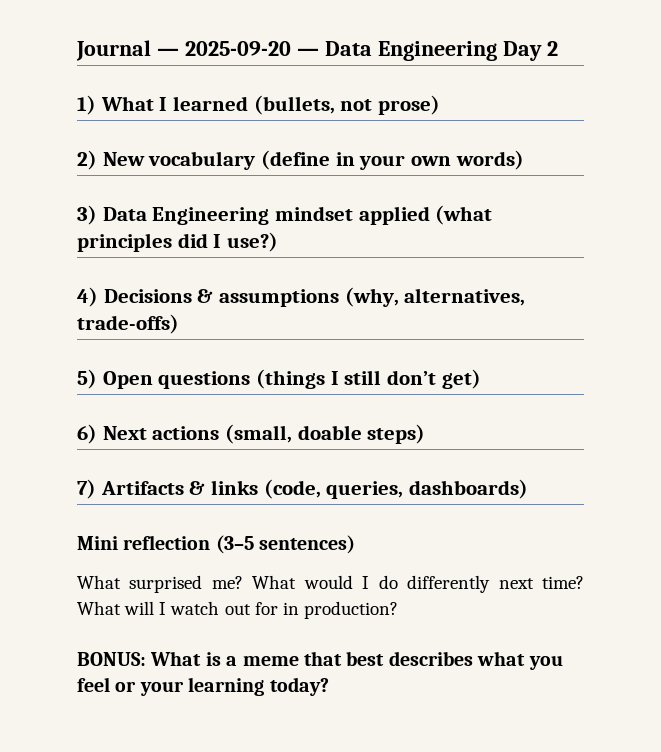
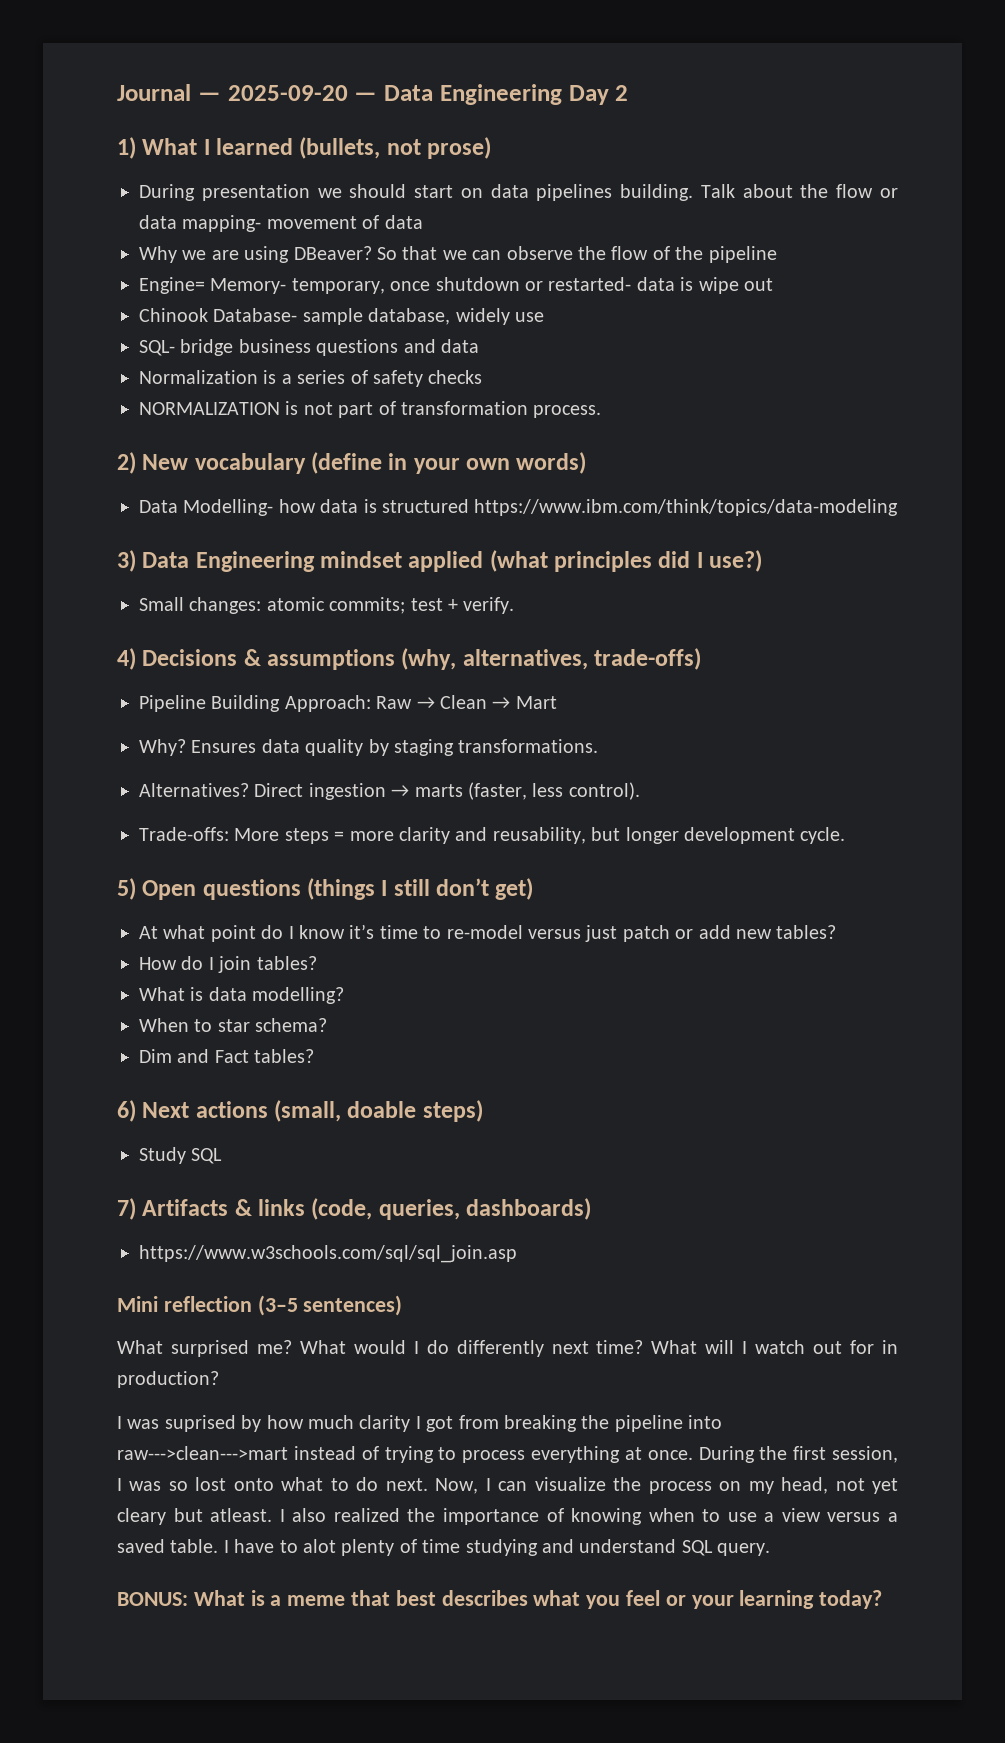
(441, 105) none -> [139,184,898,201] [139,215,423,232] [139,246,777,263] [139,277,773,294] [139,308,544,325] [139,339,479,356] [139,370,483,387] [139,401,602,418] // During presentation we should start on data pipelines building. Talk about the flow or data mapping- movement of data // Why we are using DBeaver? So that we can observe the flow of the pipeline // Engine= Memory- temporary, once shutdown or restarted- data is wipe out // Chinook Database- sample database, widely use // SQL- bridge business questions and data // Normalization is a series of safety checks // NORMALIZATION is not part of transformation process.
(524, 160) none -> [139,499,899,516] // Data Modelling- how data is structured https://www.ibm.com/think/topics/data-modeling
(279, 242) none -> [139,597,515,614] // Small changes: atomic commits; test + verify.
(179, 324) none -> [139,695,557,712] [139,739,599,756] [139,782,640,800] [139,827,846,844] // Pipeline Building Approach: Raw → Clean → Mart // Why? Ensures data quality by staging transformations. // Alternatives? Direct ingestion → marts (faster, less control). // Trade-offs: More steps = more clarity and reusability, but longer development cycle.
(481, 379) none -> [139,924,837,942] [139,956,317,973] [139,987,345,1004] [139,1018,328,1032] [139,1049,315,1063] // At what point do I know it’s time to re-model versus just patch or add new tables? // How do I join tables? // What is data modelling? // When to star schema? // Dim and Fact tables?
(426, 434) none -> [139,1147,223,1164] // Study SQL
(529, 489) none -> [139,1245,517,1263] // https://www.w3schools.com/sql/sql_join.asp
(398, 610) none -> [117,1415,723,1432] [117,1446,899,1463] [117,1477,899,1494] [117,1508,898,1525] [117,1539,771,1556] // I was suprised by how much clarity I got from breaking the pipeline into raw--->clean--->mart instead of trying to process everything at once. During the first session, I was so lost onto what to do next. Now, I can visualize the process on my head, not yet cleary but atleast. I also realized the importance of knowing when to use a view versus a saved table. I have to alot plenty of time studying and understand SQL query.

